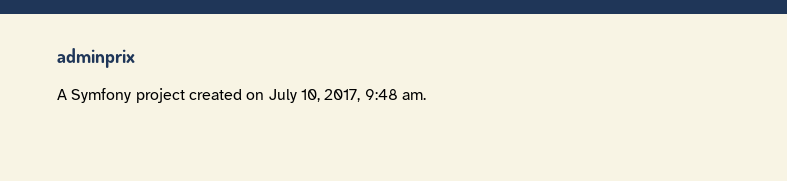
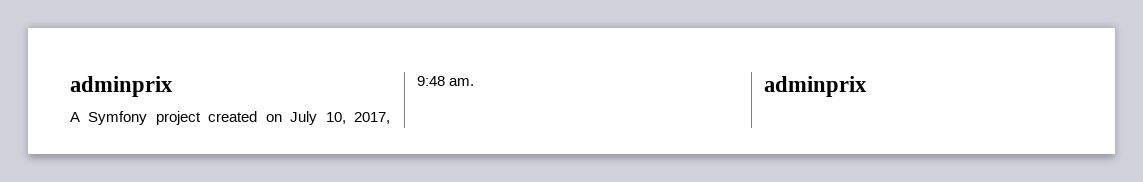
(426, 96) none -> [764,76,867,97] // adminprix

